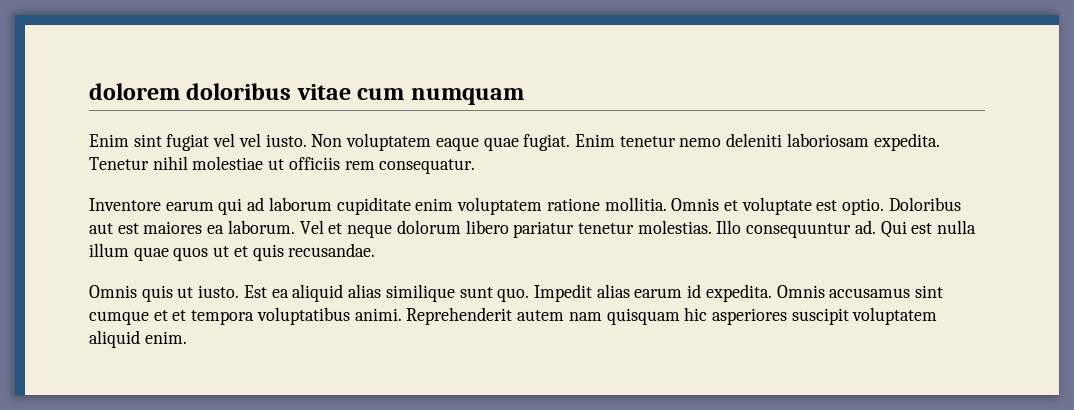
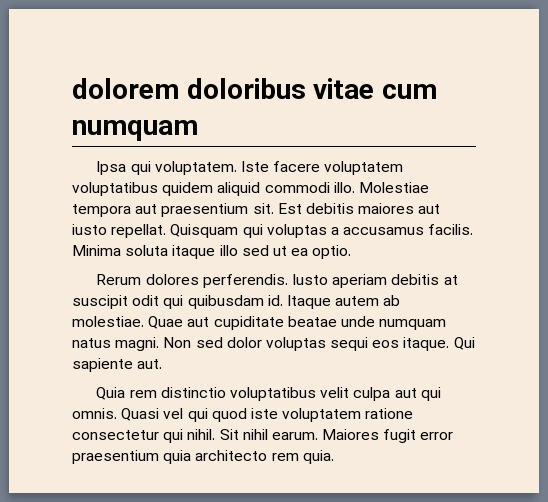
[89,133,940,151] [89,156,476,174] [89,197,961,215] [89,220,977,238] [89,243,376,261] [89,284,944,302] [89,307,938,325] [89,330,187,348] Enim sint fugiat vel vel iusto. Non voluptatem eaque quae fugiat. Enim tenetur nemo deleniti laboriosam expedita. Tenetur nihil molestiae ut officiis rem consequatur. // Inventore earum qui ad laborum cupiditate enim voluptatem ratione mollitia. Omnis et voluptate est optio. Doloribus aut est maiores ea laborum. Vel et neque dolorum libero pariatur tenetur molestias. Illo consequuntur ad. Qui est nulla illum quae quos ut et quis recusandae. // Omnis quis ut iusto. Est ea aliquid alias similique sunt quo. Impedit alias earum id expedita. Omnis accusamus sint cumque et et tempora voluptatibus animi. Reprehenderit autem nam quisquam hic asperiores suscipit voluptatem aliquid enim. -> [96,161,404,175] [72,182,429,196] [72,203,441,217] [72,224,474,238] [72,245,352,259] [96,274,458,288] [72,295,401,309] [72,316,447,330] [72,337,475,351] [72,358,163,372] [96,387,441,401] [72,408,414,422] [72,429,454,443] [72,450,334,464] Ipsa qui voluptatem. Iste facere voluptatem voluptatibus quidem aliquid commodi illo. Molestiae tempora aut praesentium sit. Est debitis maiores aut iusto repellat. Quisquam qui voluptas a accusamus facilis. Minima soluta itaque illo sed ut ea optio. // Rerum dolores perferendis. Iusto aperiam debitis at suscipit odit qui quibusdam id. Itaque autem ab molestiae. Quae aut cupiditate beatae unde numquam natus magni. Non sed dolor voluptas sequi eos itaque. Qui sapiente aut. // Quia rem distinctio voluptatibus velit culpa aut qui omnis. Quasi vel qui quod iste voluptatem ratione consectetur qui nihil. Sit nihil earum. Maiores fugit error praesentium quia architecto rem quia.

